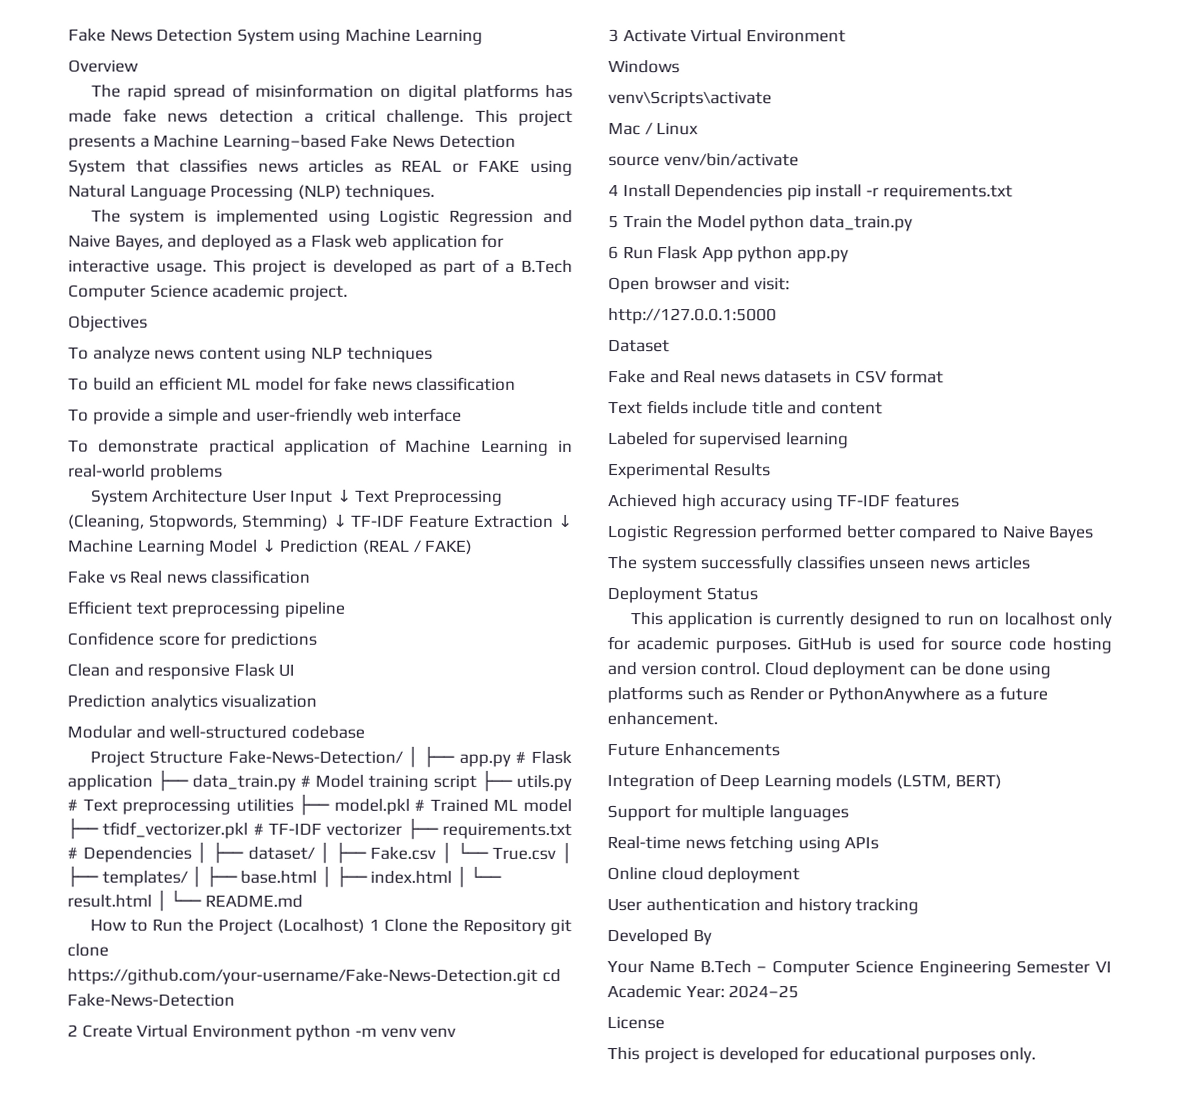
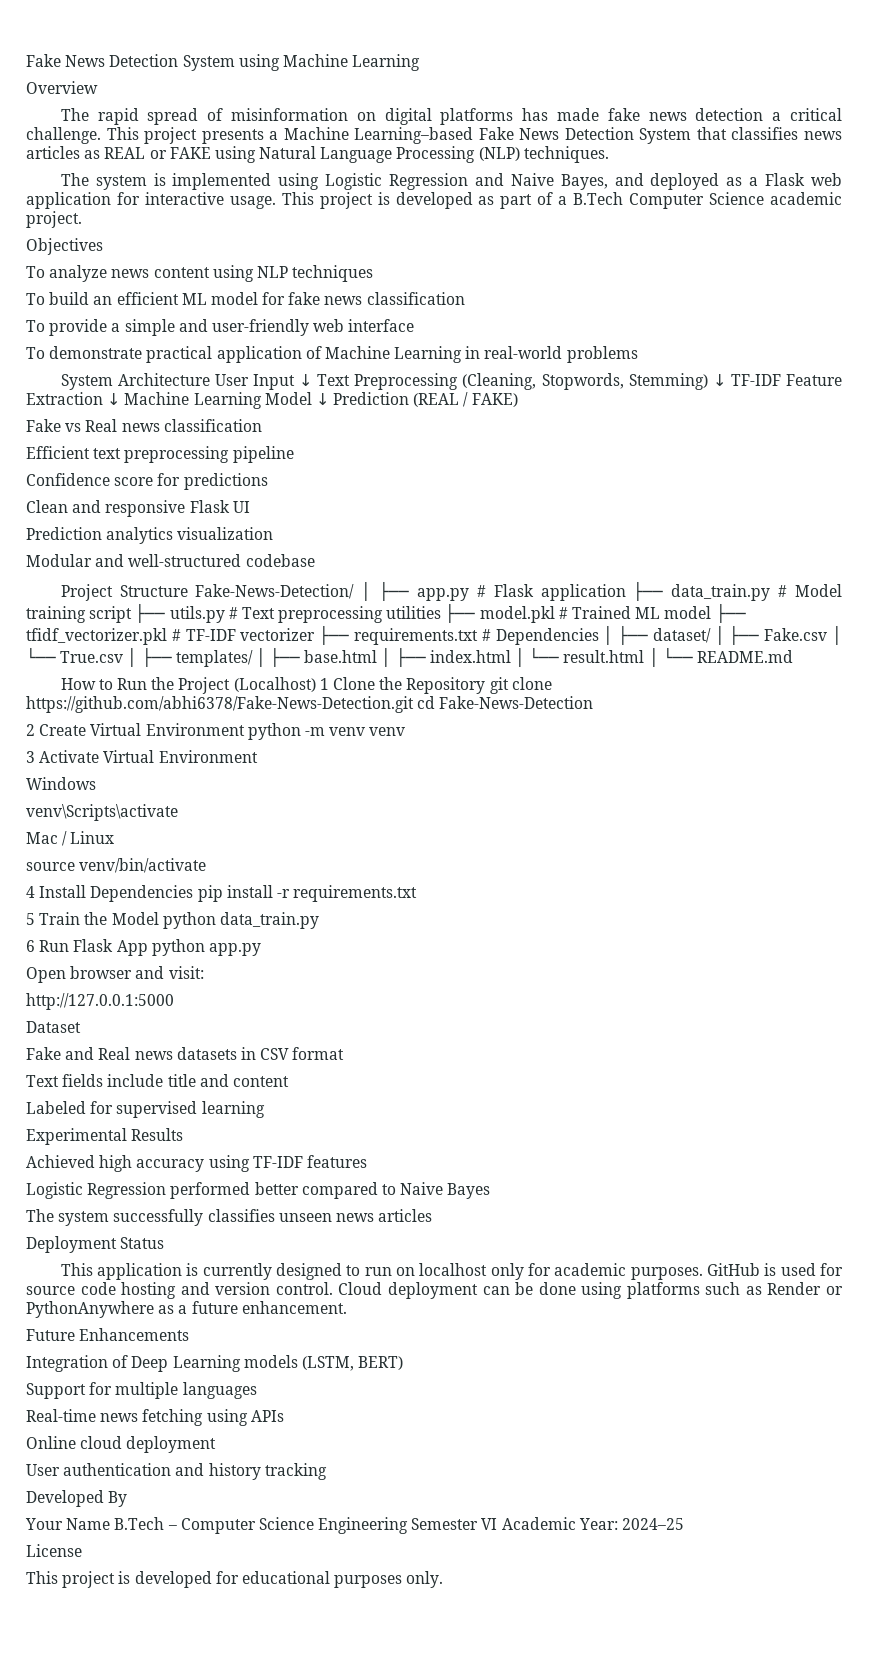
[67,968,538,985] https://github.com/your-username/Fake-News-Detection.git -> [26,696,414,713] https://github.com/abhi6378/Fake-News-Detection.git

